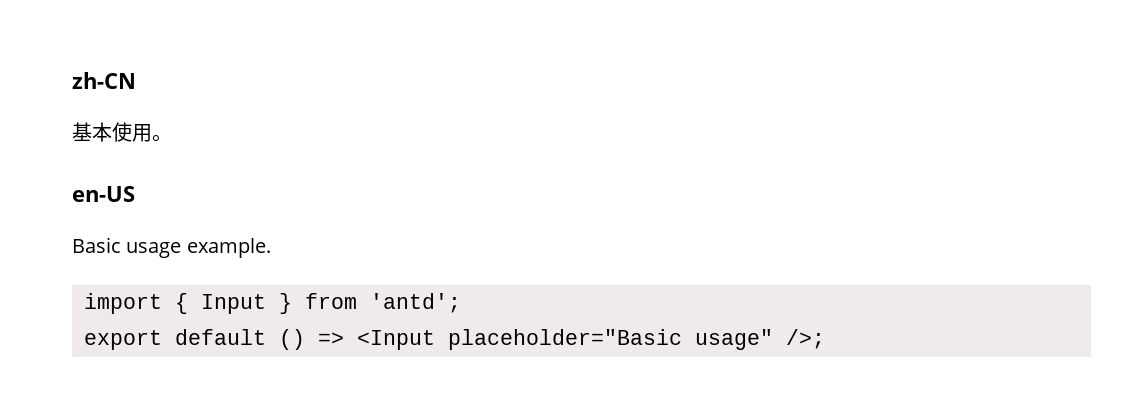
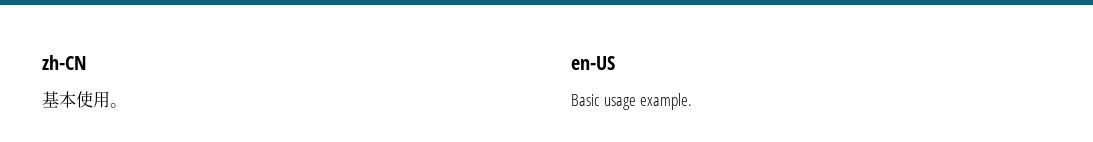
[84,293,461,314] [84,329,825,350] // import { Input } from 'antd'; // export default () => <Input placeholder="Basic usage" />; -> (693, 101) none

